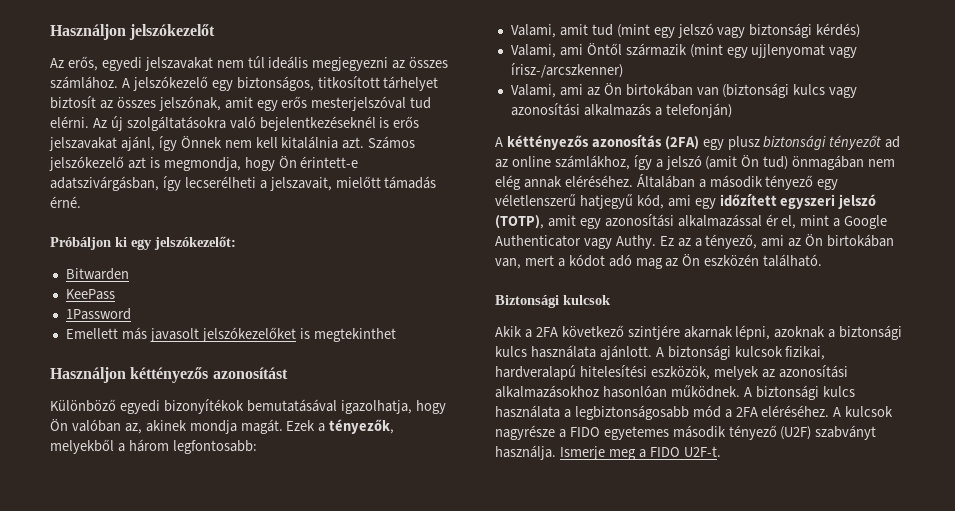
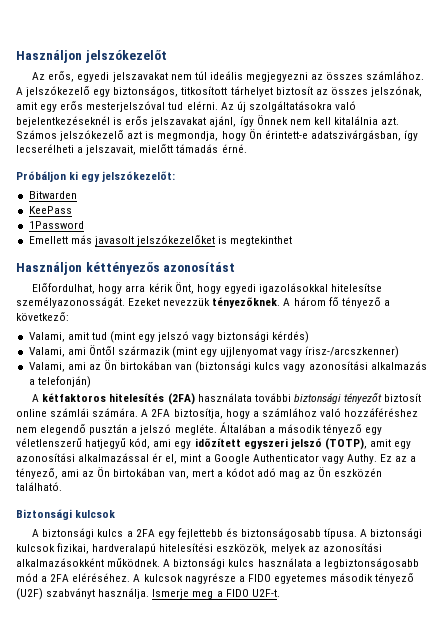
[50,399,446,414] [50,419,395,434] [50,439,257,454] Különböző egyedi bizonyítékok bemutatásával igazolhatja, hogy Ön valóban az, akinek mondja magát. Ezek a tényezők, melyekből a három legfontosabb: -> [32,282,383,294] [16,297,390,308] [16,312,69,321] Előfordulhat, hogy arra kérik Önt, hogy egyedi igazolásokkal hitelesítse személyazonosságát. Ezeket nevezzük tényezőknek. A három fő tényező a következő:
[506,135,901,150] [495,155,896,170] [495,175,633,190] kéttényezős azonosítás (2FA) egy plusz biztonsági tényezőt ad az online számlákhoz, így a jelszó (amit Ön tud) önmagában nem elég annak eléréséhez. -> [42,393,422,405] [16,408,419,419] [16,424,217,435] kétfaktoros hitelesítés (2FA) használata további biztonsági tényezőt biztosít online számlái számára. A 2FA biztosítja, hogy a számlához való hozzáféréshez nem elegendő pusztán a jelszó megléte.
[495,325,903,340] [495,345,652,360] Akik a 2FA következő szintjére akarnak lépni, azoknak a biztonsági kulcs használata ajánlott. -> [32,528,358,539] A biztonsági kulcs a 2FA egy fejlettebb és biztonságosabb típusa.
[495,385,667,398] alkalmazásokhoz hasonlóan -> [16,558,104,567] alkalmazásokként

